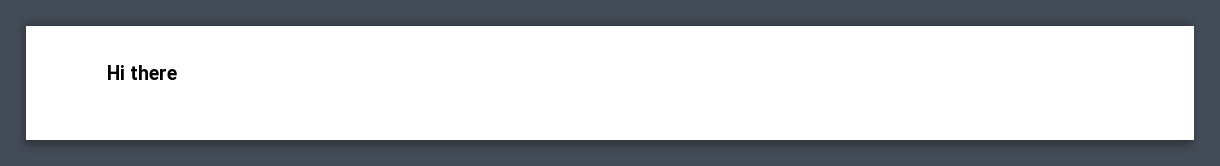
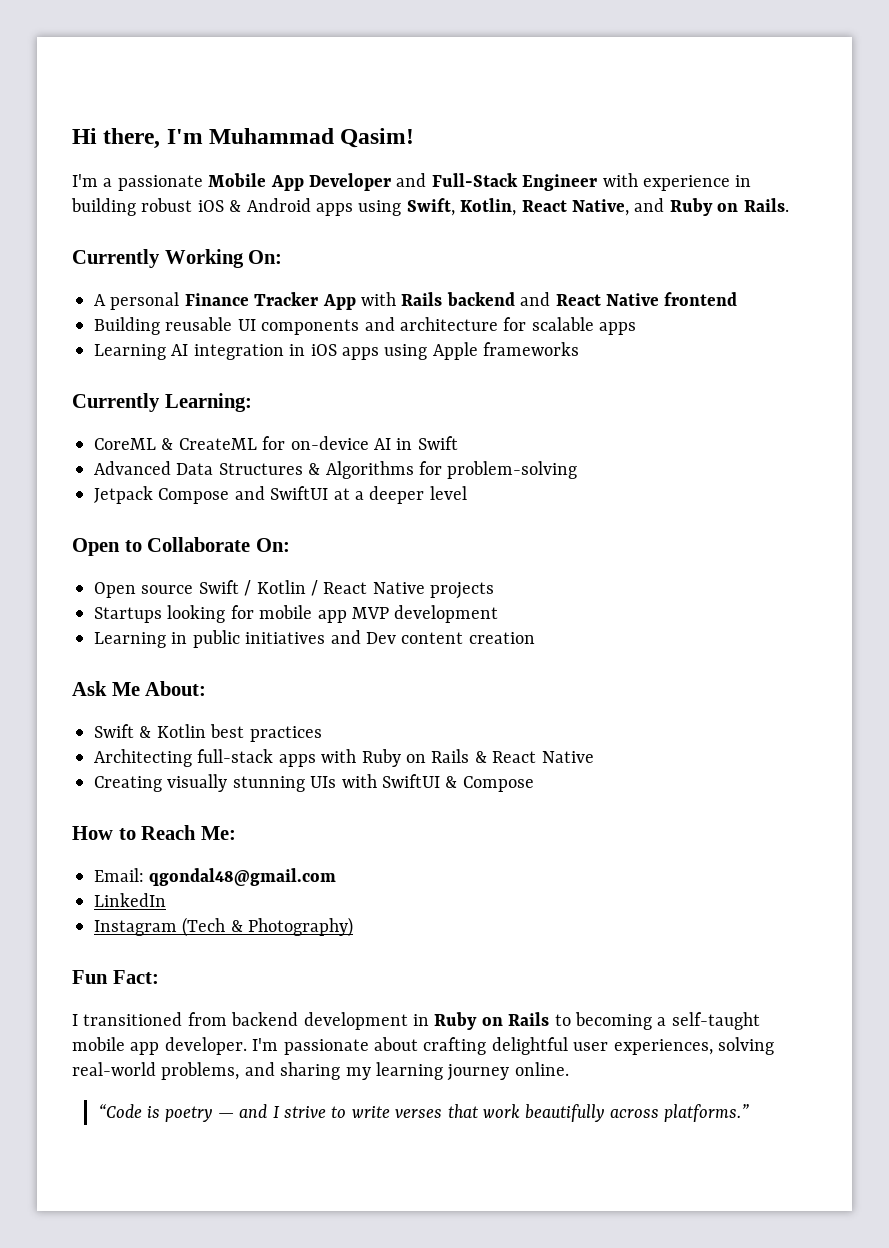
[130,65,178,80] there -> [103,128,415,149] [72,173,752,191] [71,198,789,216] [72,249,283,268] [94,292,738,310] [94,317,637,335] [94,342,580,360] [72,393,252,412] [94,436,458,450] [94,461,578,479] [94,486,467,504] [72,537,290,556] [94,580,495,599] [94,605,499,623] [94,630,535,648] [72,681,207,696] [94,724,322,742] [94,749,594,767] [94,774,534,792] [72,825,236,840] [94,868,337,886] [94,893,166,907] [94,917,354,937] [72,970,159,984] [72,1012,760,1030] [72,1037,774,1055] [72,1062,569,1081] [97,1104,750,1122] there, I'm Muhammad Qasim! // I'm a passionate Mobile App Developer and Full-Stack Engineer with experience in building robust iOS & Android apps using Swift, Kotlin, React Native, and Ruby on Rails. // Currently Working On: // A personal Finance Tracker App with Rails backend and React Native frontend // Building reusable UI components and architecture for scalable apps // Learning AI integration in iOS apps using Apple frameworks // Currently Learning: // CoreML & CreateML for on-device AI in Swift // Advanced Data Structures & Algorithms for problem-solving // Jetpack Compose and SwiftUI at a deeper level // Open to Collaborate On: // Open source Swift / Kotlin / React Native projects // Startups looking for mobile app MVP development // Learning in public initiatives and Dev content creation // Ask Me About: // Swift & Kotlin best practices // Architecting full-stack apps with Ruby on Rails & React Native // Creating visually stunning UIs with SwiftUI & Compose // How to Reach Me: // Email: qgondal48@gmail.com // LinkedIn // Instagram (Tech & Photography) // Fun Fact: // I transitioned from backend development in Ruby on Rails to becoming a self-taught mobile app developer. I'm passionate about crafting delightful user experiences, solving real-world problems, and sharing my learning journey online. // “Code is poetry — and I strive to write verses that work beautifully across platforms.”

